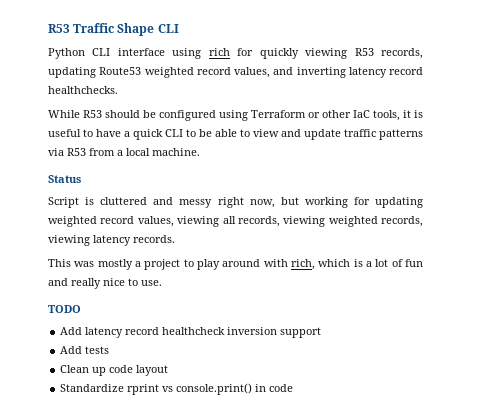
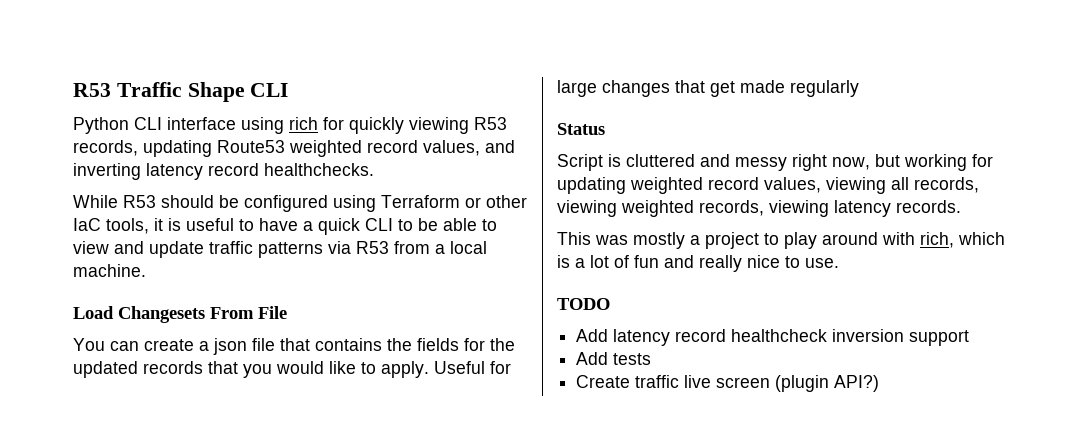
(200, 152) none -> [73,306,287,323] [73,338,515,355] [73,361,511,378] [557,80,859,97] // Load Changesets From File // You can create a json file that contains the fields for the updated records that you would like to apply. Useful for large changes that get made regularly
[60,365,169,376] [60,383,294,395] Clean up code layout // Standardize rprint vs console.print() in code -> [576,375,880,392] Create traffic live screen (plugin API?)

